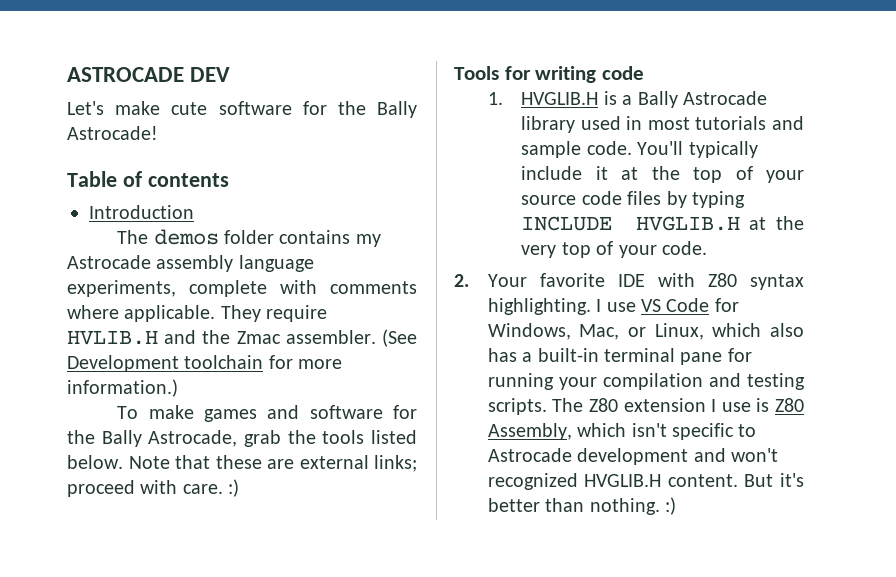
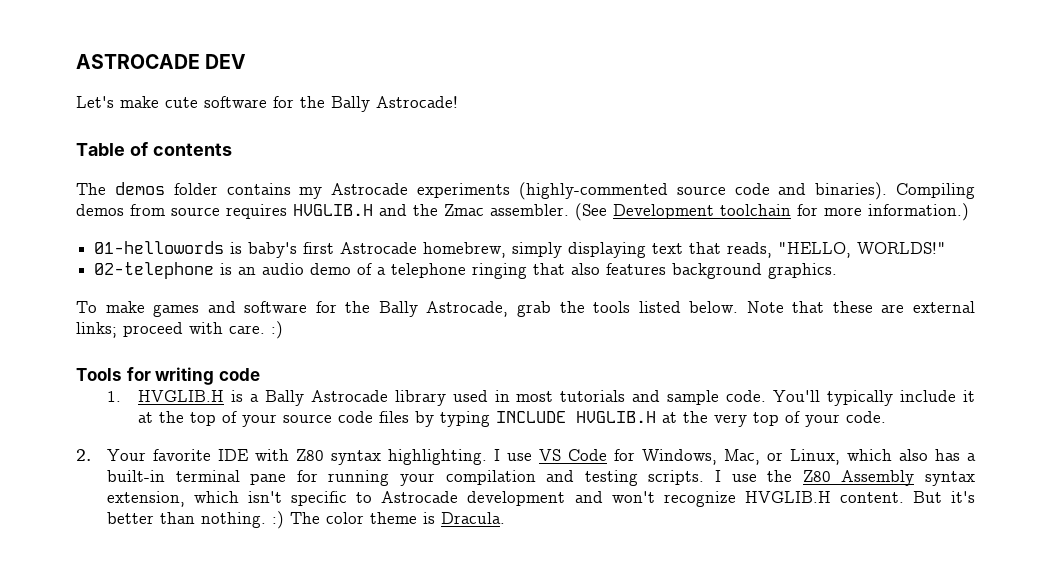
[89,205,194,219] // Introduction -> (232, 149) none
[156,255,314,272] [67,280,417,297] [67,305,328,322] [67,330,158,345] assembly language experiments, complete with comments where applicable. They require HVLIB.H -> [417,182,976,200] [76,204,373,219] experiments (highly-commented source code and binaries). Compiling demos from source requires HVGLIB.H
(178, 388) none -> [94,241,947,258] [94,262,838,279] // 01-hellowords is baby's first Astrocade homebrew, simply displaying text that reads, "HELLO, WORLDS!" // 02-telephone is an audio demo of a telephone ringing that also features background graphics.
[552,398,804,412] [487,423,572,440] The Z80 extension I use is Z80 Assembly, -> [714,470,976,486] [106,491,185,507] I use the Z80 Assembly syntax extension,
[487,473,578,490] recognized -> [663,491,736,507] recognize
(676, 506) none -> [289,512,505,524] The color theme is Dracula.

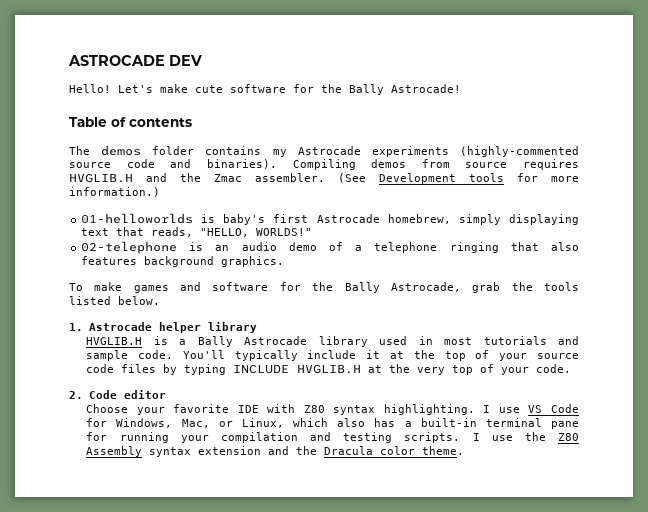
(247, 61) none -> [69,84,111,93] Hello!
[720,204,791,216] toolchain -> [469,173,504,182] tools
[94,241,225,254] 01-hellowords -> [81,213,194,224] 01-helloworlds
[746,301,975,313] [76,321,283,339] [76,367,260,385] [106,391,121,402] Note that these are external links; proceed with care. :) // Tools for writing code // 1. -> [69,322,257,333] // 1. Astrocade helper library //
[106,449,146,461] Your -> [88,390,166,399] [86,404,165,415] Code editor // Choose your
[106,491,976,507] [106,511,505,529] extension, which isn't specific to Astrocade development and won't recognize HVGLIB.H content. But it's better than nothing. :) The color theme is Dracula. -> [198,446,465,455] extension and the Dracula color theme.

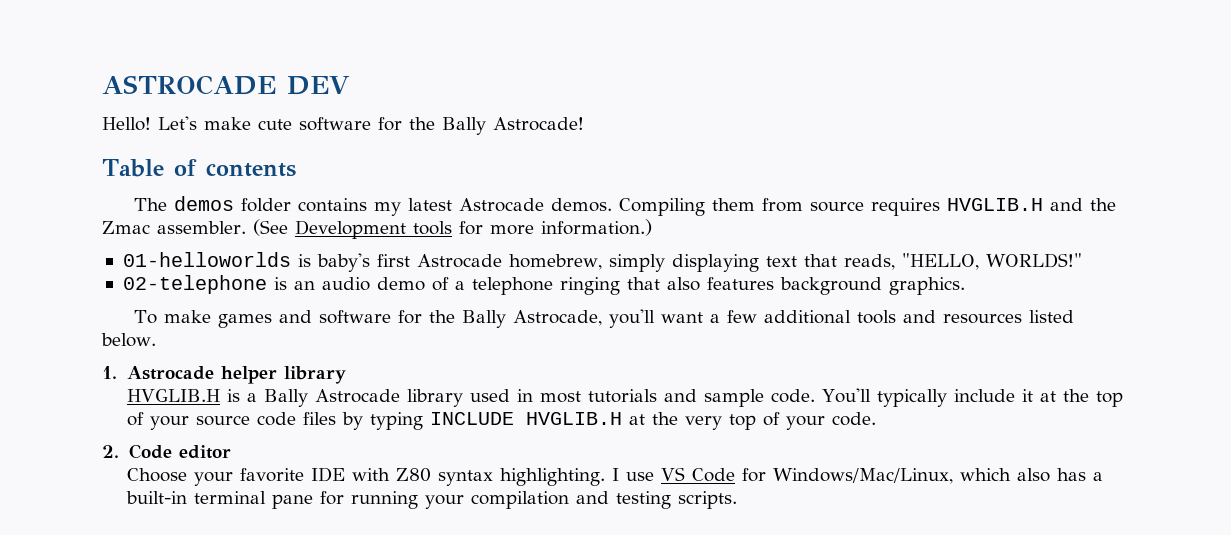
[297,146,579,157] [69,159,407,170] Astrocade experiments (highly-commented source code and binaries). Compiling demos -> [407,198,755,216] latest Astrocade demos. Compiling them
[472,282,579,293] grab the tools -> [608,309,1022,328] you'll want a few additional tools and resources
[116,418,284,428] Windows, Mac, or Linux, -> [772,468,953,484] Windows/Mac/Linux,
[472,432,580,441] [86,446,465,457] I use the Z80 Assembly syntax extension and the Dracula color theme. -> (737, 500) none

